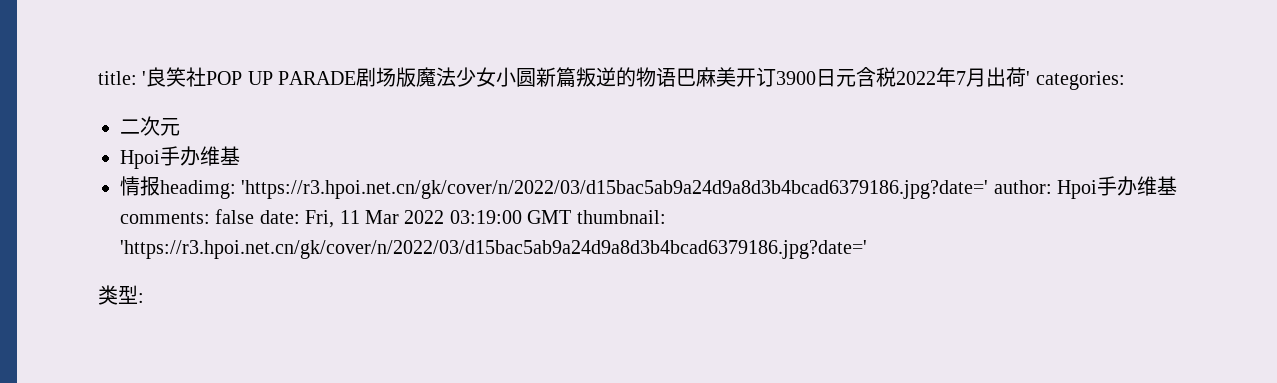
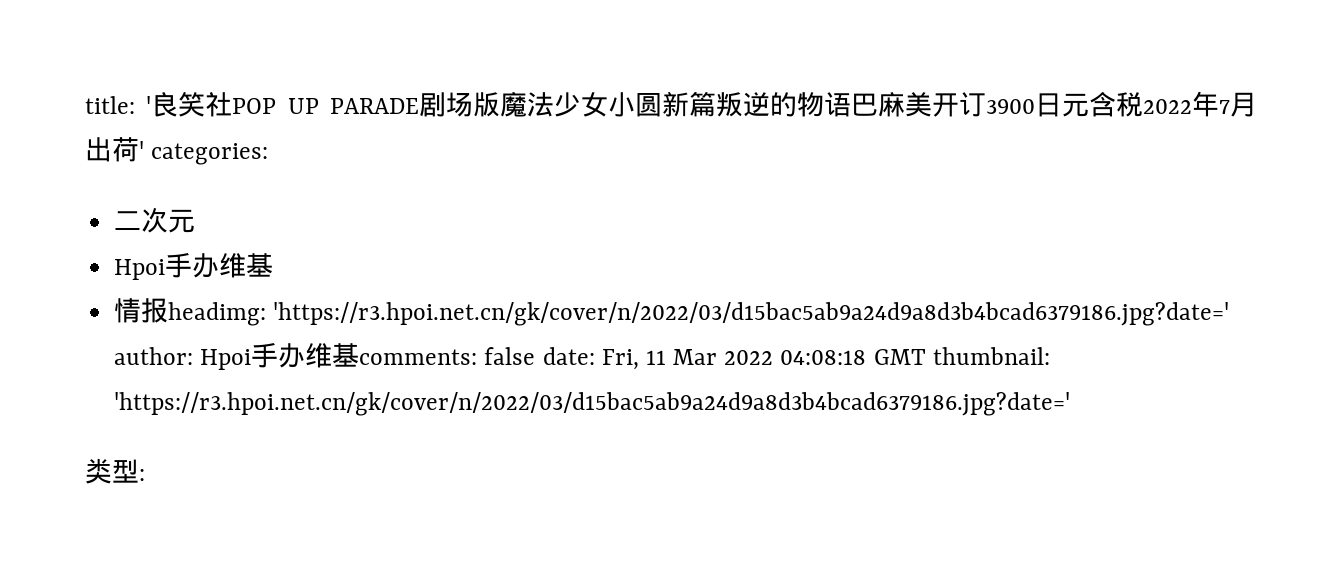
[449,210,522,224] 03:19:00 -> [780,350,867,365] 04:08:18

